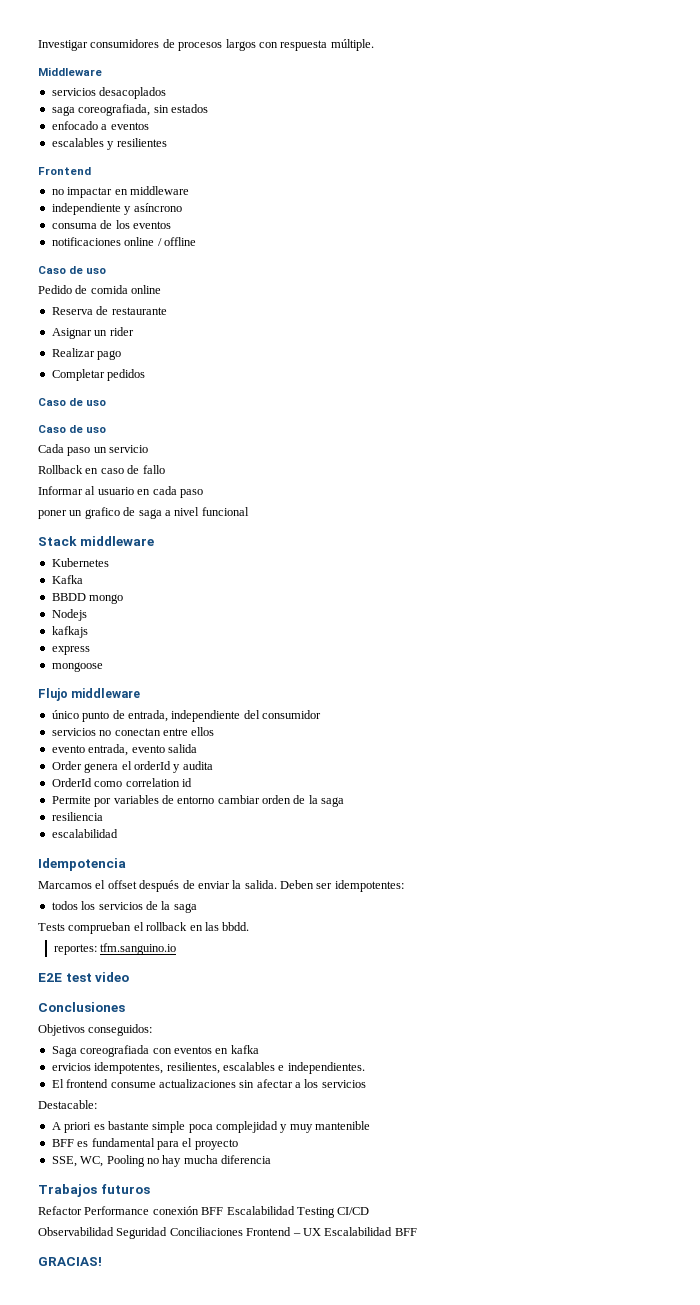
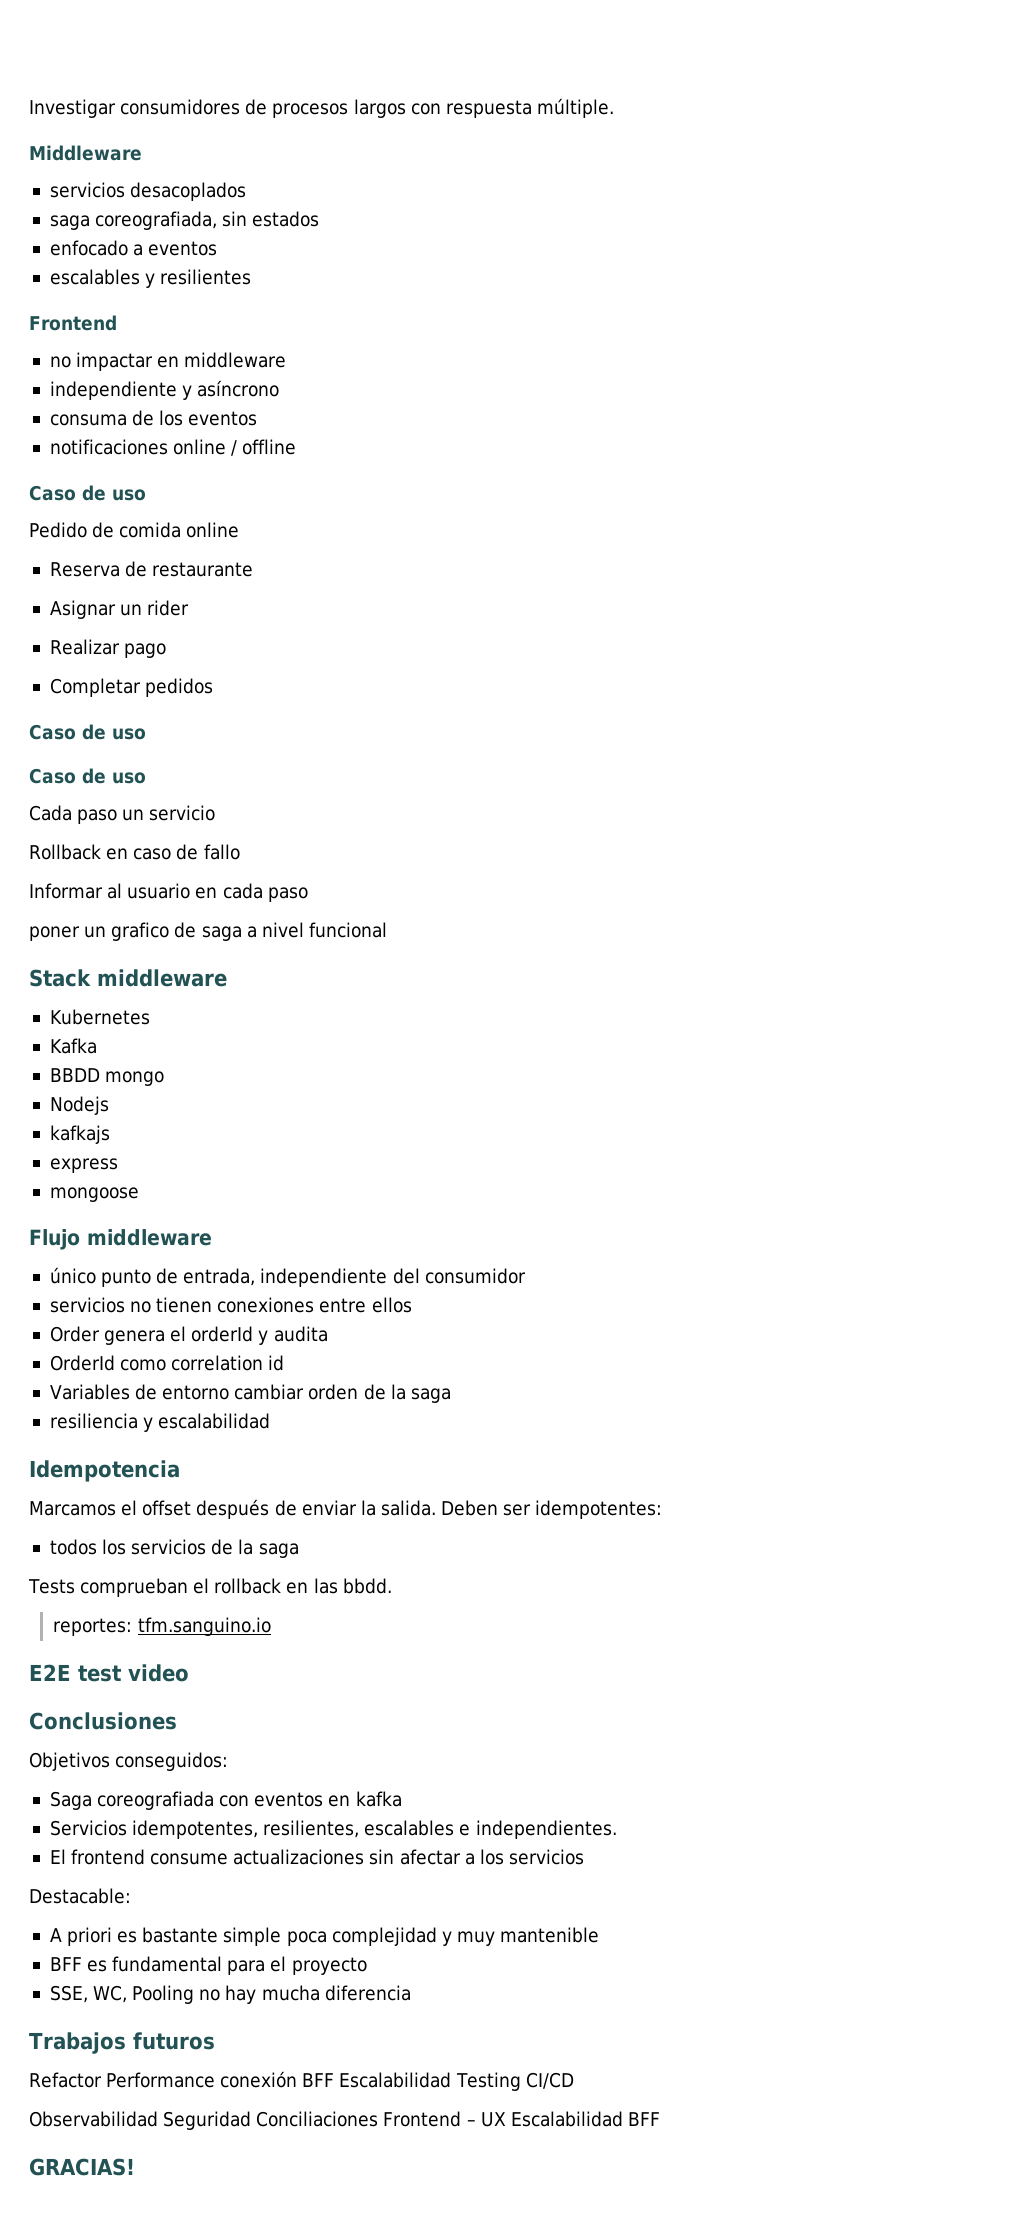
[114,728,161,736] conectan -> [156,1297,315,1313] tienen conexiones
[51,744,197,756] // evento entrada, evento salida -> (412, 1305) none
[51,795,159,807] Permite por variables -> [49,1384,130,1400] Variables
(103, 816) // -> [143,1417,154,1432] y
[51,1063,91,1071] ervicios -> [49,1820,127,1836] Servicios

